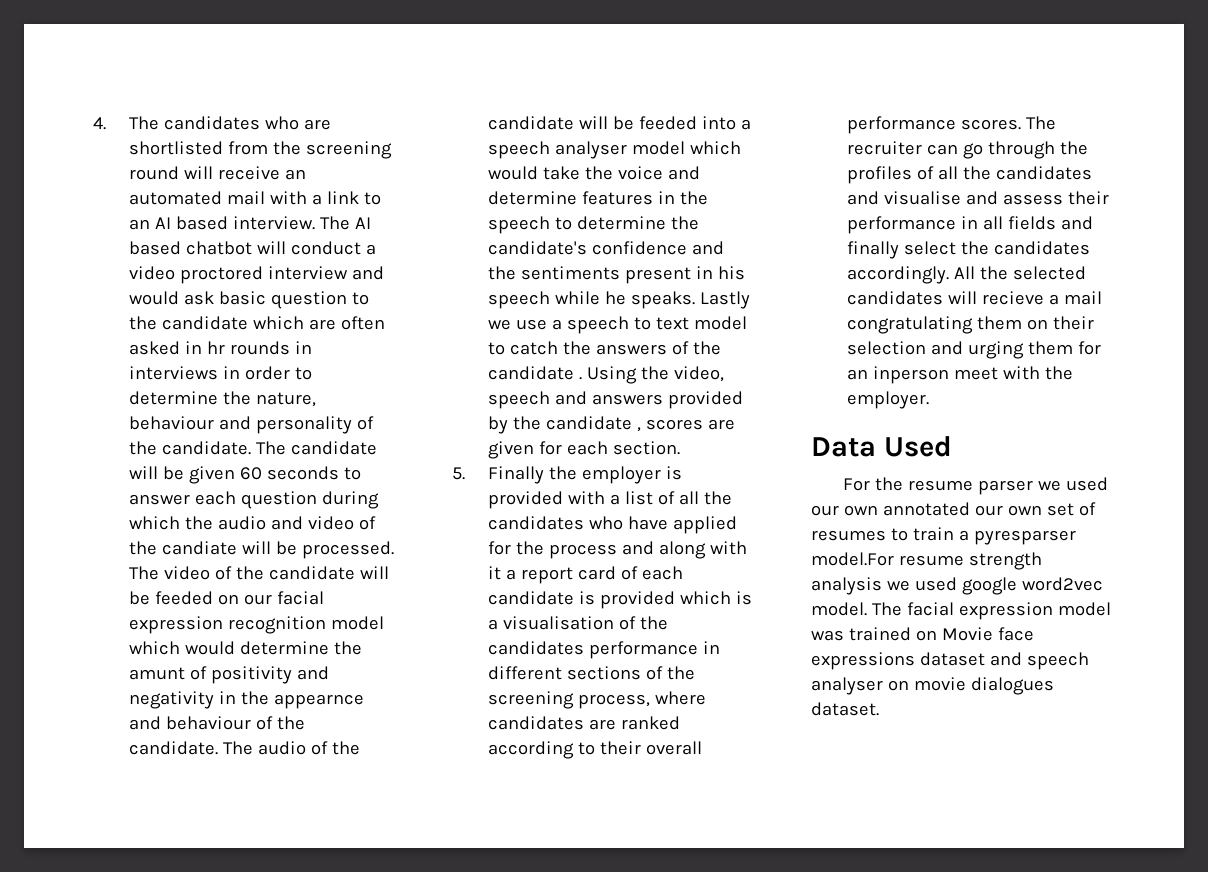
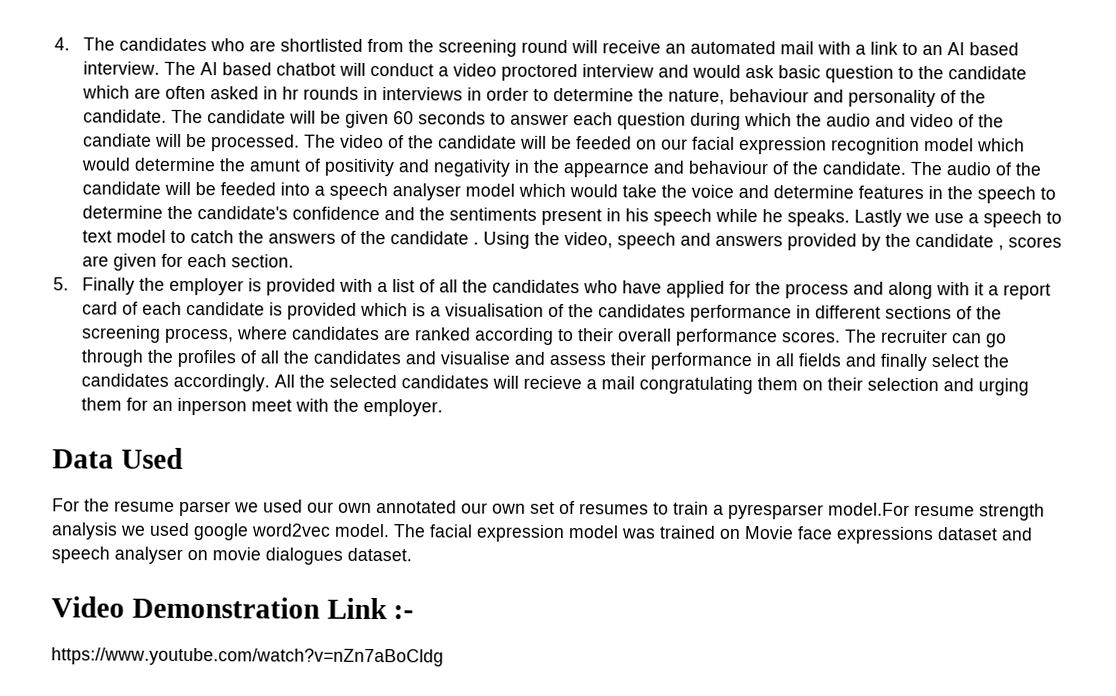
(879, 709) none -> [51,596,415,620] [51,647,444,667] // Video Demonstration Link :- // https://www.youtube.com/watch?v=nZn7aBoCldg

